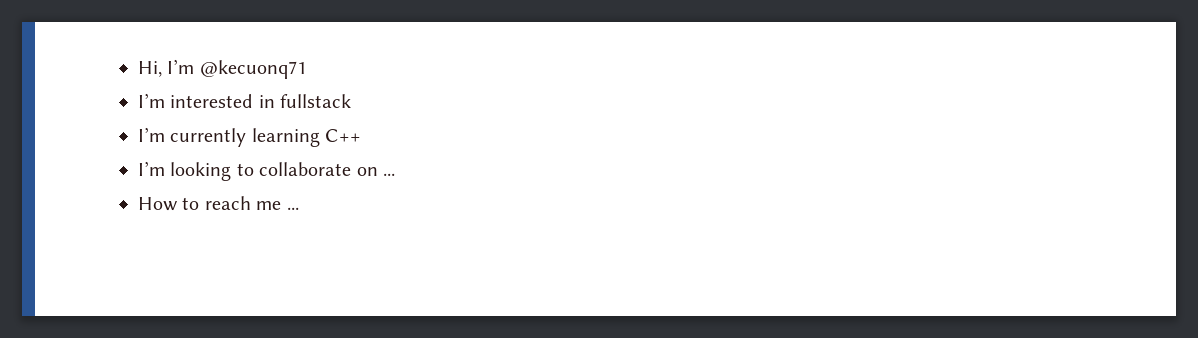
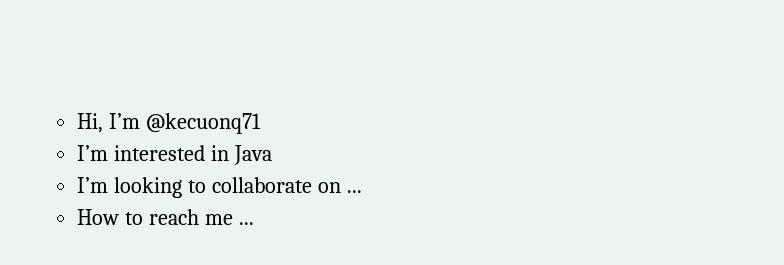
[280,94,352,108] [138,127,362,147] fullstack // I’m currently learning C++ -> [234,145,273,165] Java

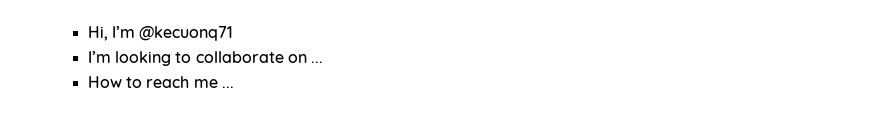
[77,145,273,165] // I’m interested in Java -> (234, 33) none

